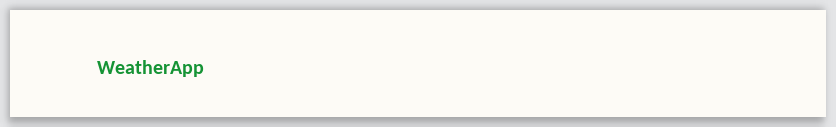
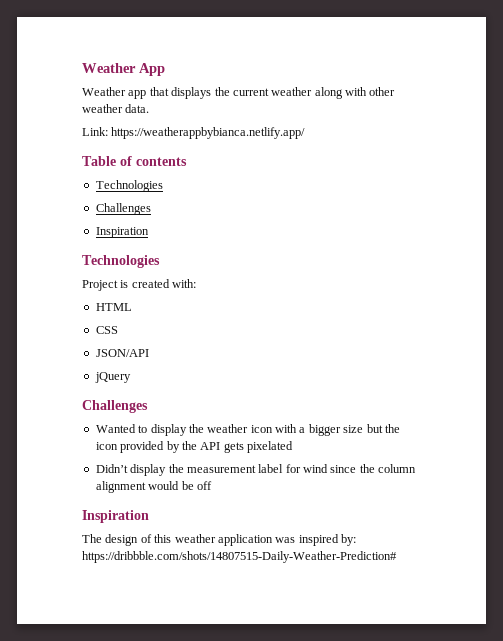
[97,60,204,77] WeatherApp -> [82,63,165,76] [82,87,396,99] [82,104,150,113] [82,127,306,139] [82,156,187,166] [95,180,163,192] [95,203,151,215] [95,227,149,238] [82,255,160,268] [82,279,197,291] [95,303,132,311] [95,326,118,334] [95,349,149,357] [94,372,131,383] [82,400,148,413] [95,424,400,436] [95,441,293,453] [95,464,417,476] [95,481,212,493] [82,510,149,523] [82,534,356,546] [82,551,397,563] Weather App // Weather app that displays the current weather along with other weather data. // Link: https://weatherappbybianca.netlify.app/ // Table of contents // Technologies // Challenges // Inspiration // Technologies // Project is created with: // HTML // CSS // JSON/API // jQuery // Challenges // Wanted to display the weather icon with a bigger size but the icon provided by the API gets pixelated // Didn’t display the measurement label for wind since the column alignment would be off // Inspiration // The design of this weather application was inspired by: https://dribbble.com/shots/14807515-Daily-Weather-Prediction#

